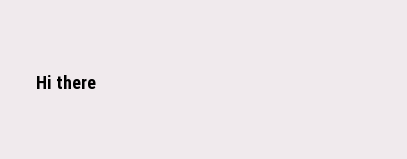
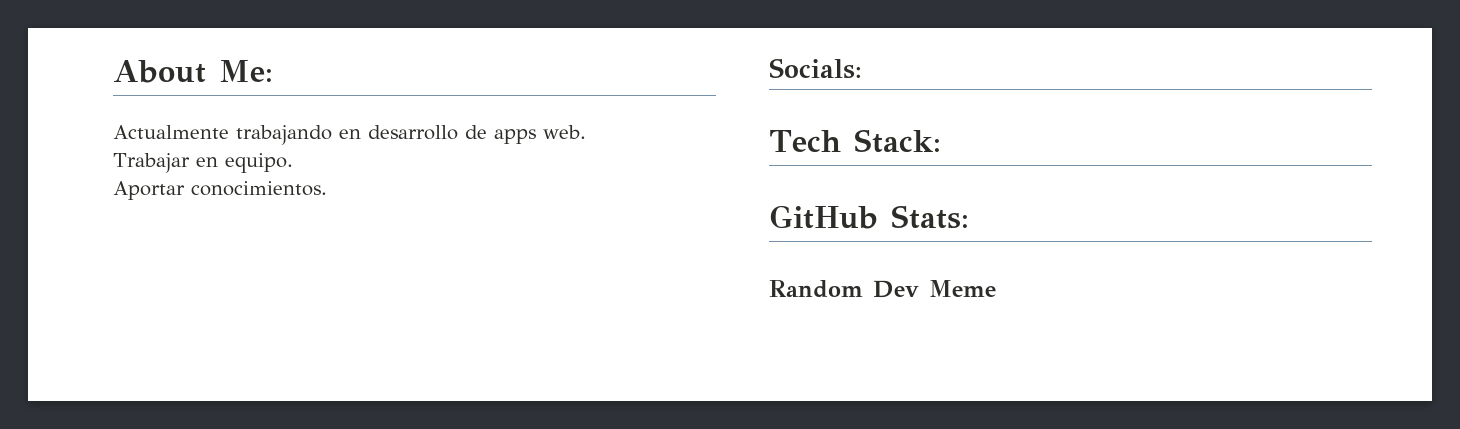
[36,75,96,89] Hi there -> [113,60,273,83] [113,125,586,145] [113,153,293,173] [113,181,327,200] [769,58,862,79] [769,129,941,153] [769,205,969,229] [769,280,996,298] About Me: // Actualmente trabajando en desarrollo de apps web. // Trabajar en equipo. // Aportar conocimientos. // Socials: // Tech Stack: // GitHub Stats: // Random Dev Meme

